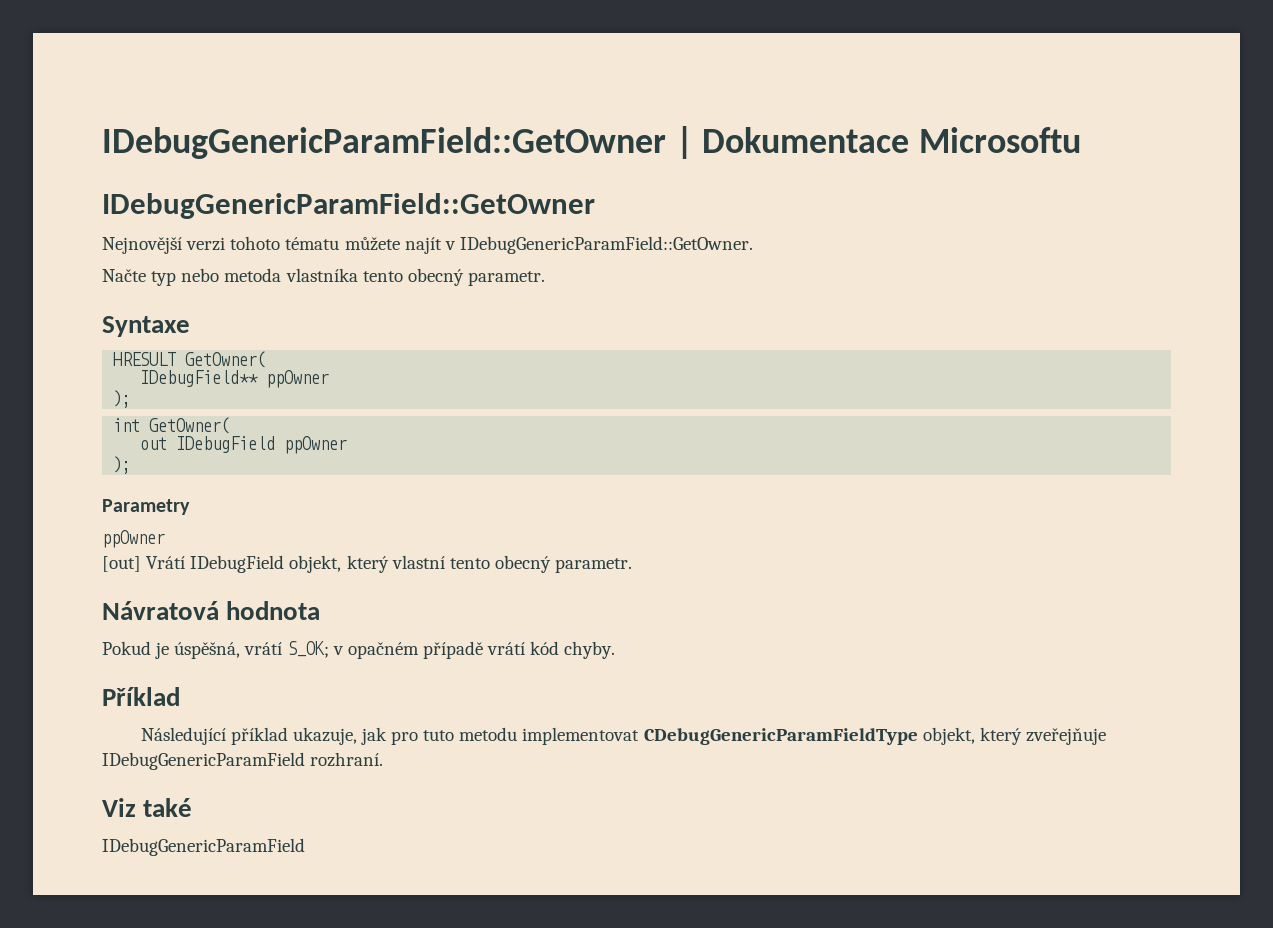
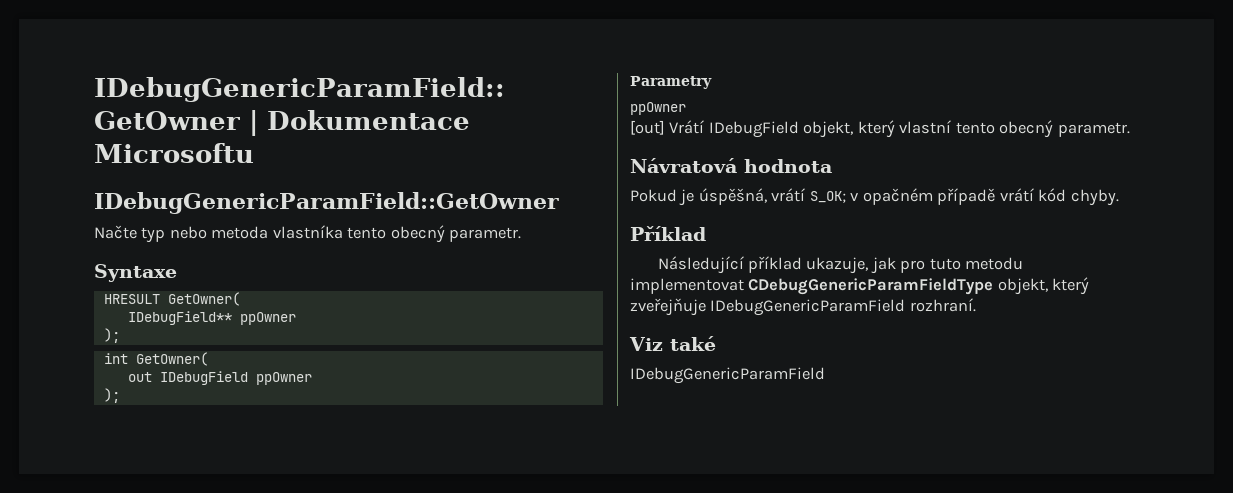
[102,236,753,254] // Nejnovější verzi tohoto tématu můžete najít v IDebugGenericParamField::GetOwner. -> (559, 203) none

